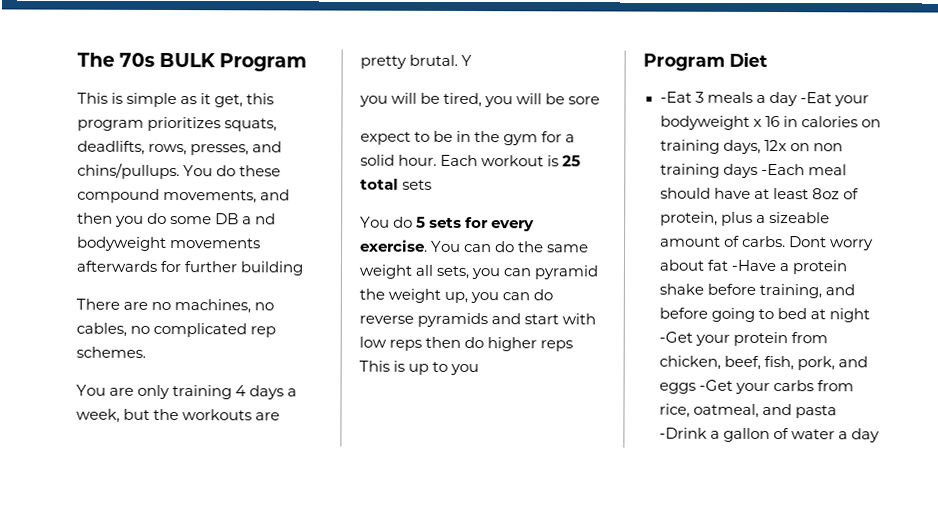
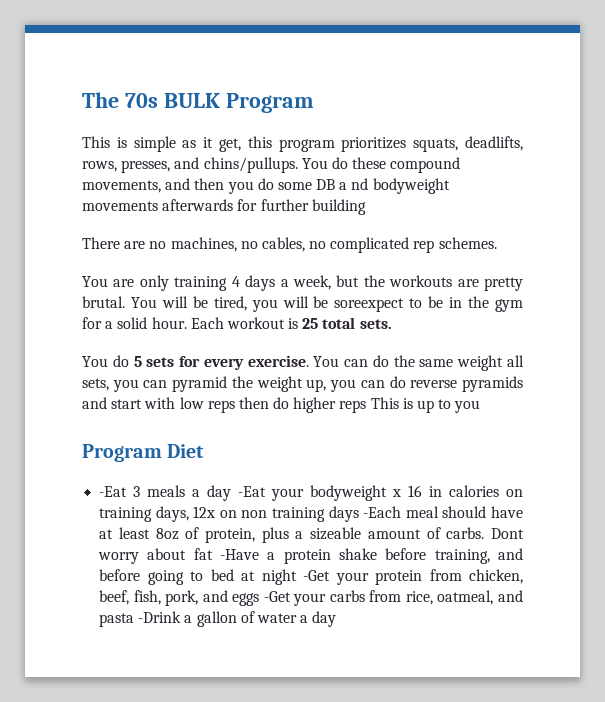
[461,54,473,67] [359,95,388,107] Y // you -> [130,297,157,308] You
[568,96,601,105] [360,131,411,145] sore // expect -> [334,298,405,312] soreexpect
[402,179,433,190] sets -> [359,319,392,329] sets.

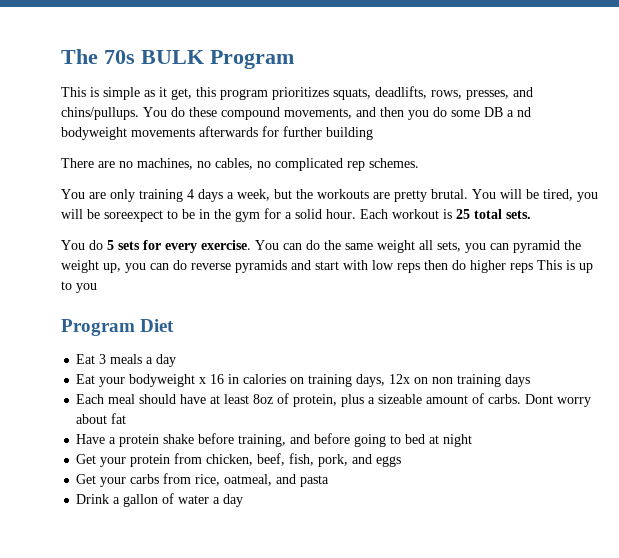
[99,486,128,497] -Eat -> [76,354,96,364] Eat
[238,486,267,497] -Eat -> [76,374,96,384] // Eat
[363,506,402,518] -Each -> [76,394,105,404] // Each
[220,549,260,560] -Have -> [76,434,106,444] // Have
[303,570,331,581] -Get -> [76,454,97,464] // Get
[263,591,291,602] -Get -> [76,474,97,484] // Get
[138,611,182,623] -Drink -> [76,494,110,504] // Drink

